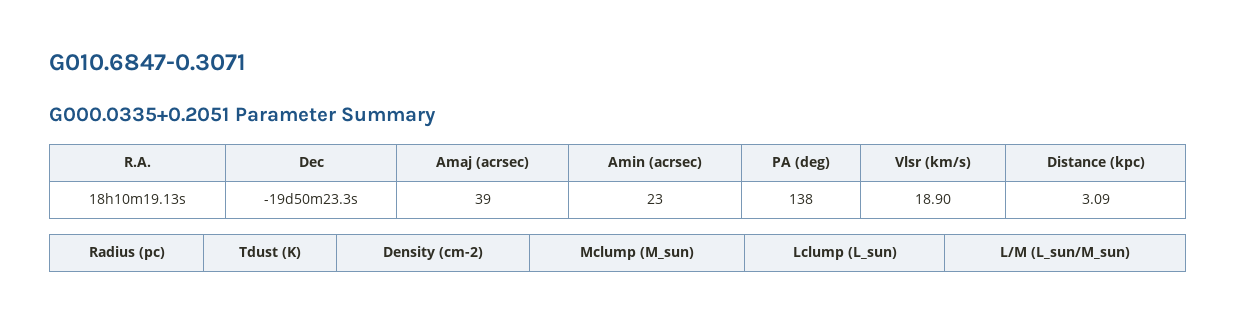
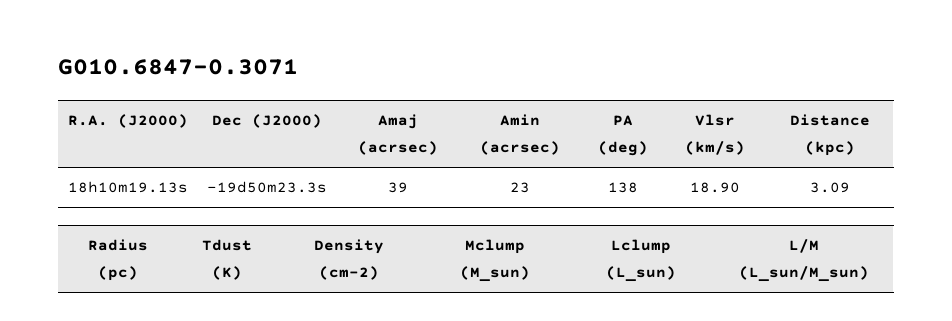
[49,107,437,127] // G000.0335+0.2051 Parameter Summary -> (298, 67) none
(151, 162) none -> [118,114,188,128] (J2000)
(324, 162) none -> [252,114,322,128] (J2000)

